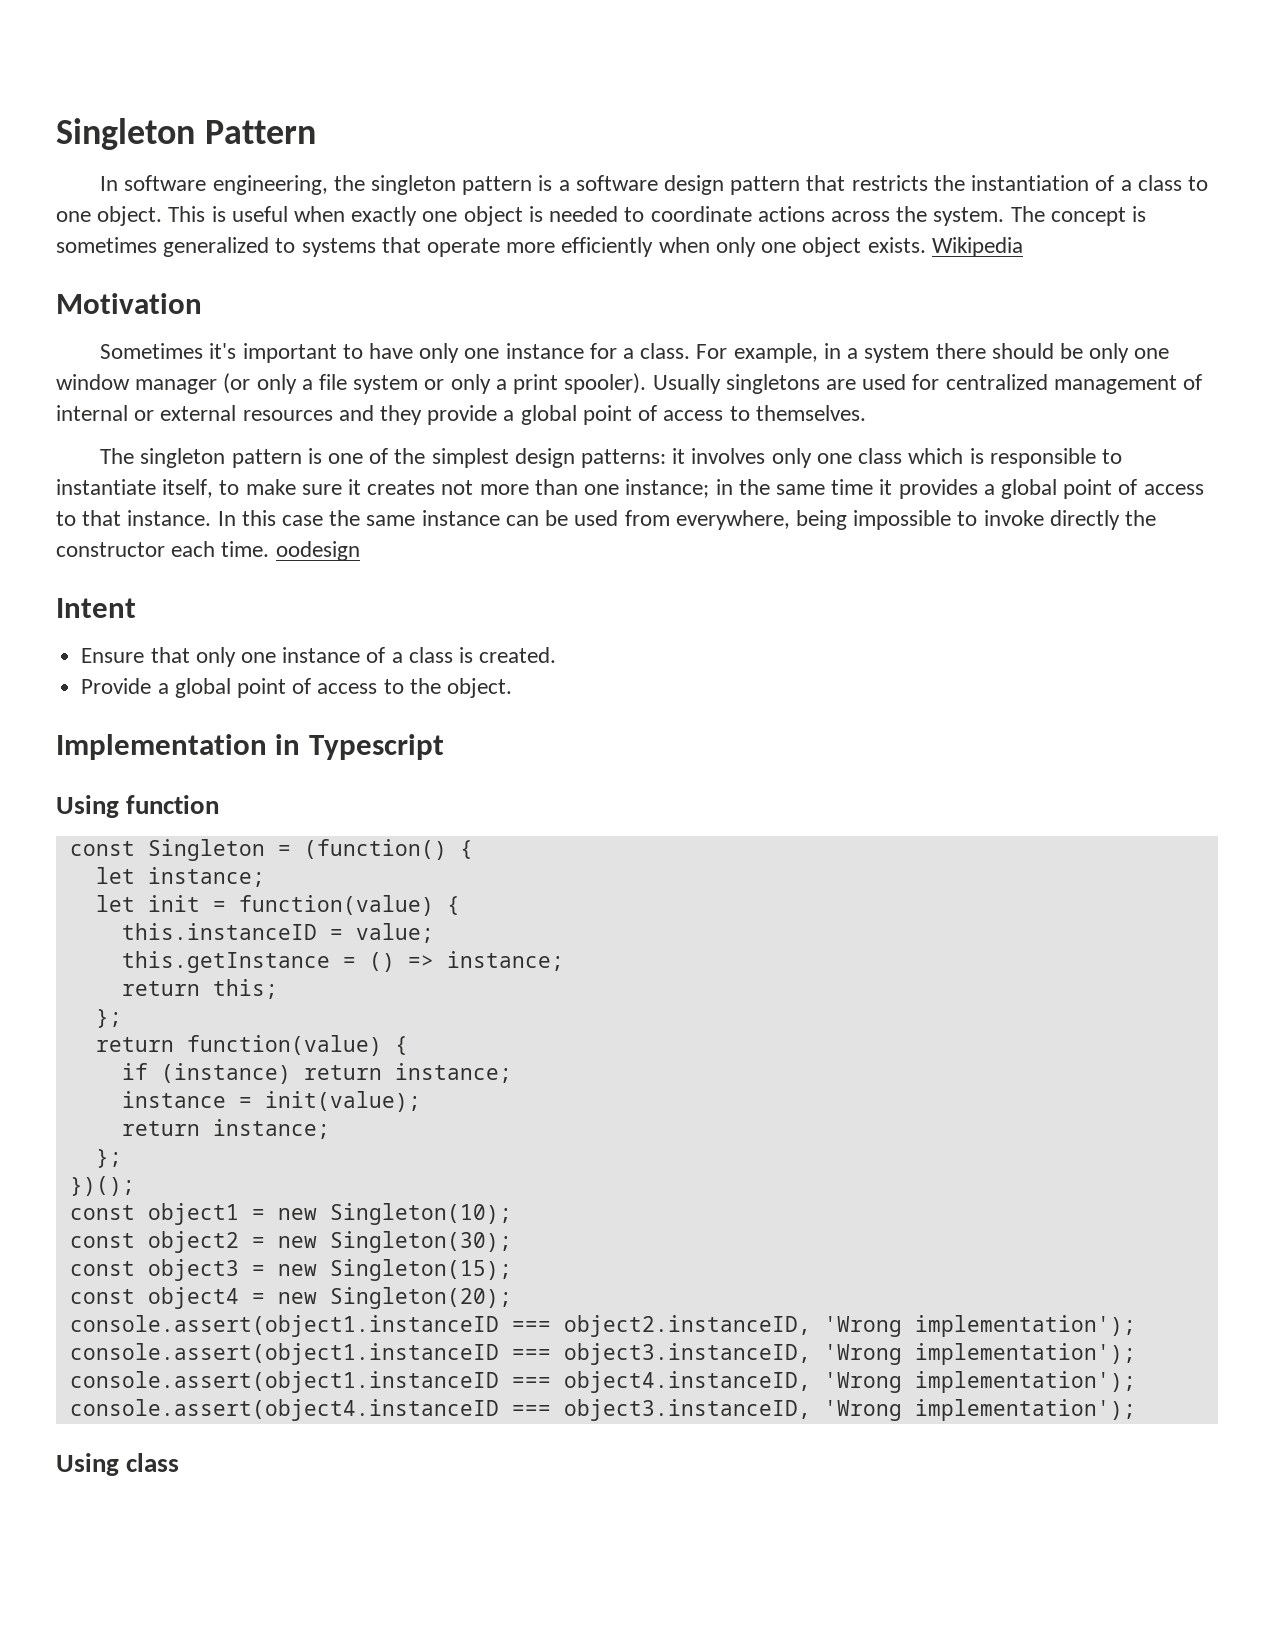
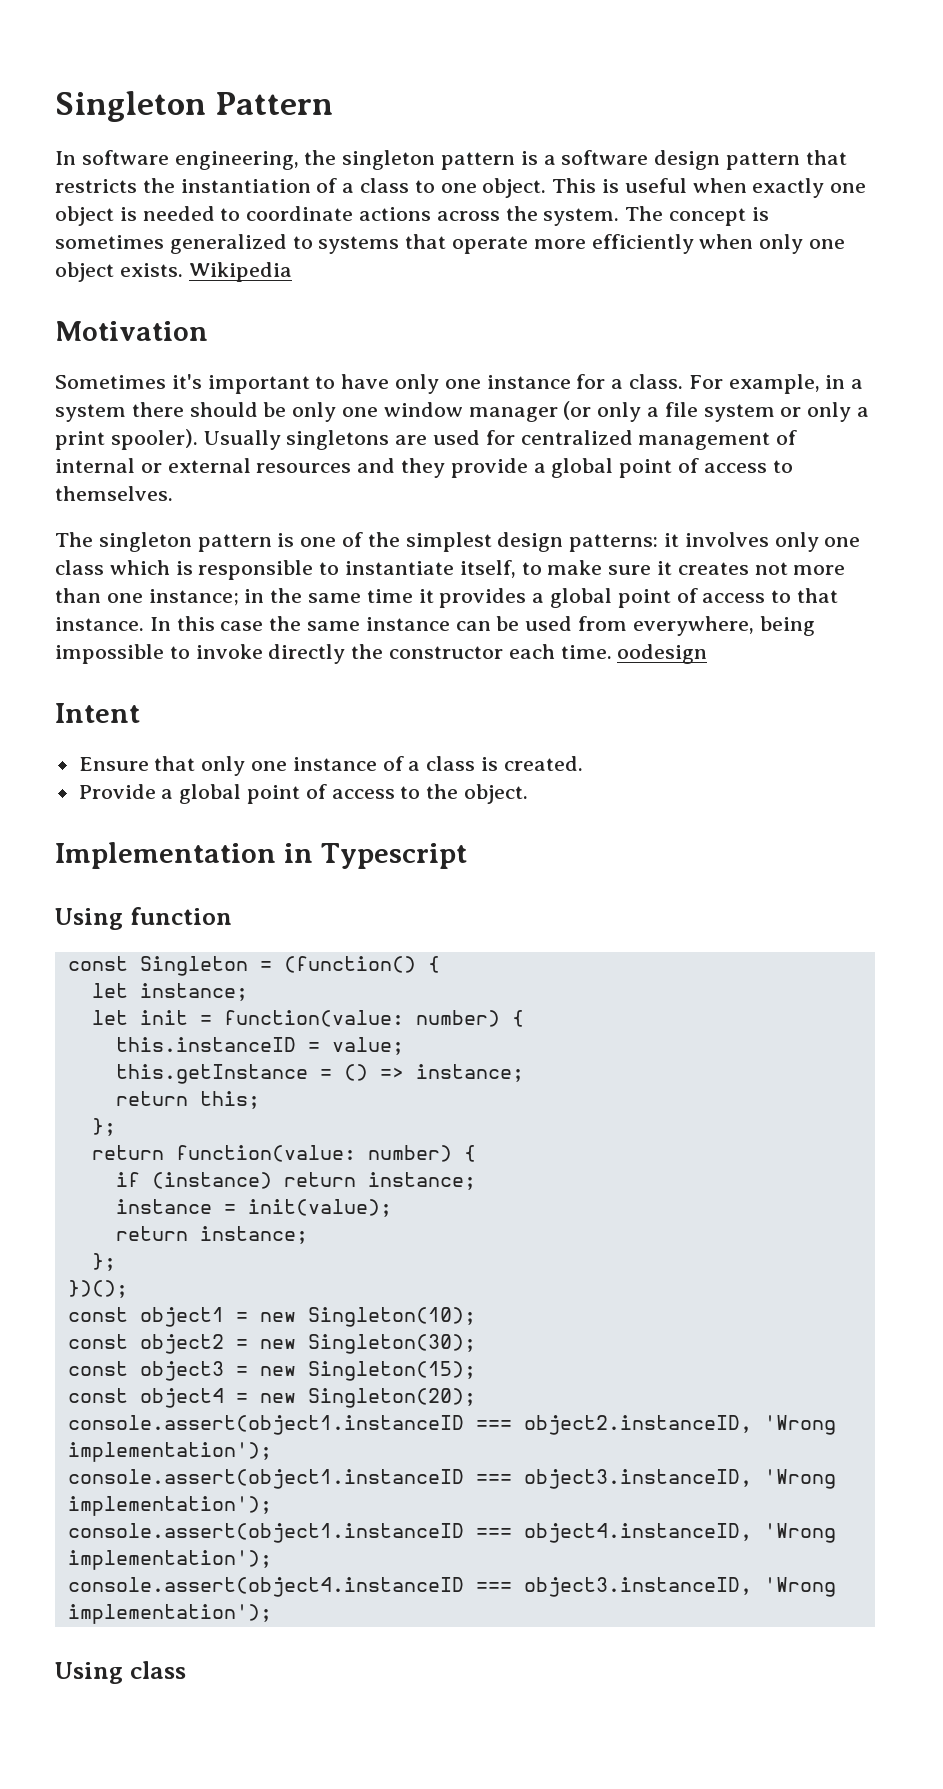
[238,895,434,916] function(value) -> [223,1010,500,1027] function(value: number)
[186,1035,382,1056] function(value) -> [175,1145,452,1162] function(value: number)

